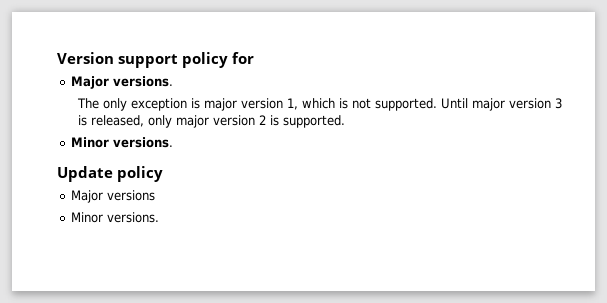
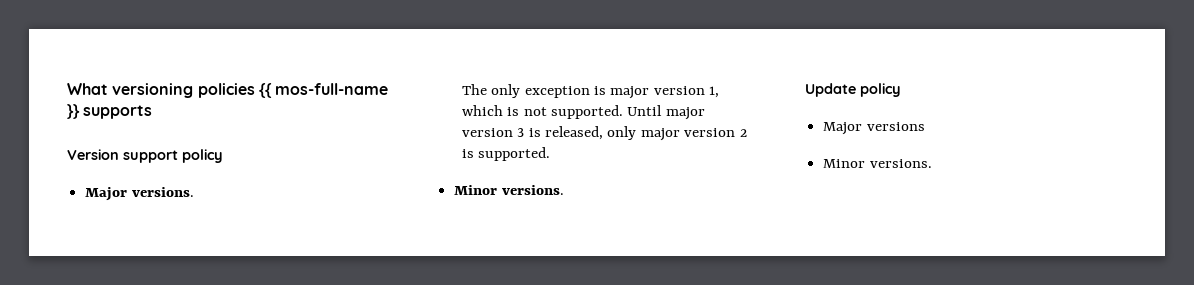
(57, 58) none -> [67,83,389,98] [67,104,153,119] What versioning policies {{ mos-full-name }} supports //
[232,52,254,64] for -> (223, 156) none

